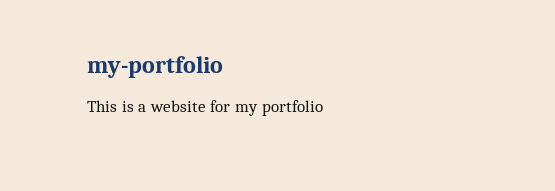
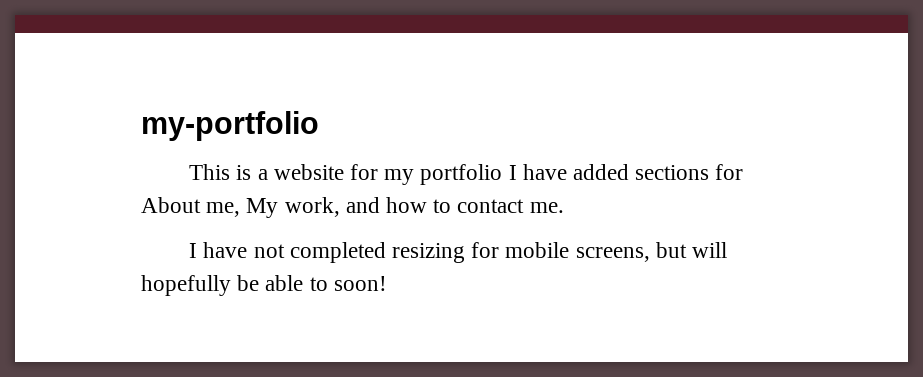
(323, 108) none -> [508,164,744,180] [141,197,564,218] [189,242,728,263] [141,275,387,296] I have added sections for About me, My work, and how to contact me. // I have not completed resizing for mobile screens, but will hopefully be able to soon!

